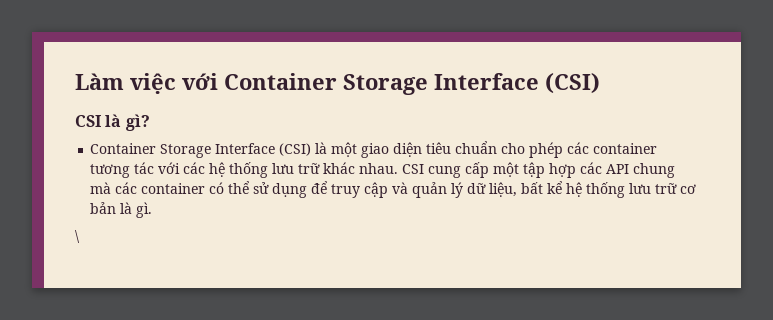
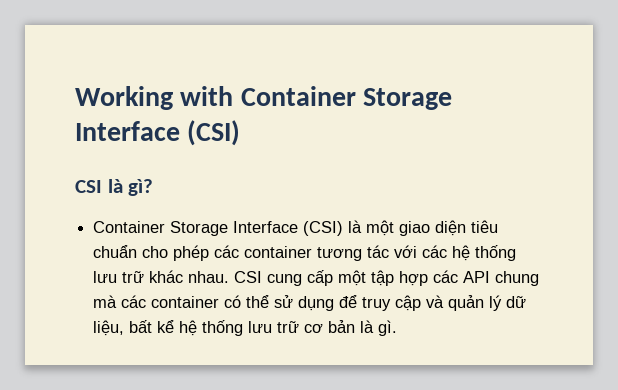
[75,73,218,94] Làm việc với -> [75,86,234,110] Working with
[75,230,80,243] // \ -> (398, 328) none

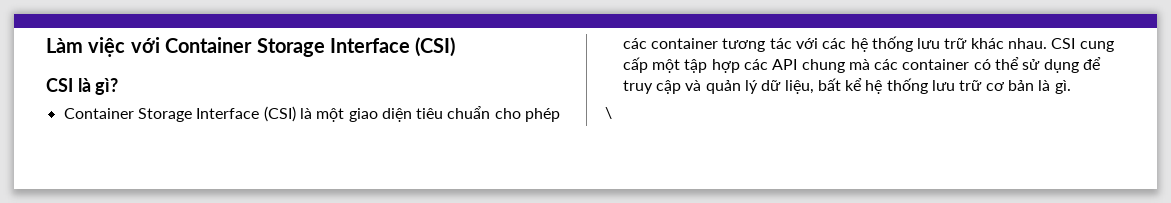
[75,86,234,110] Working with -> [46,37,160,57] Làm việc với
(398, 328) none -> [605,107,612,119] // \

